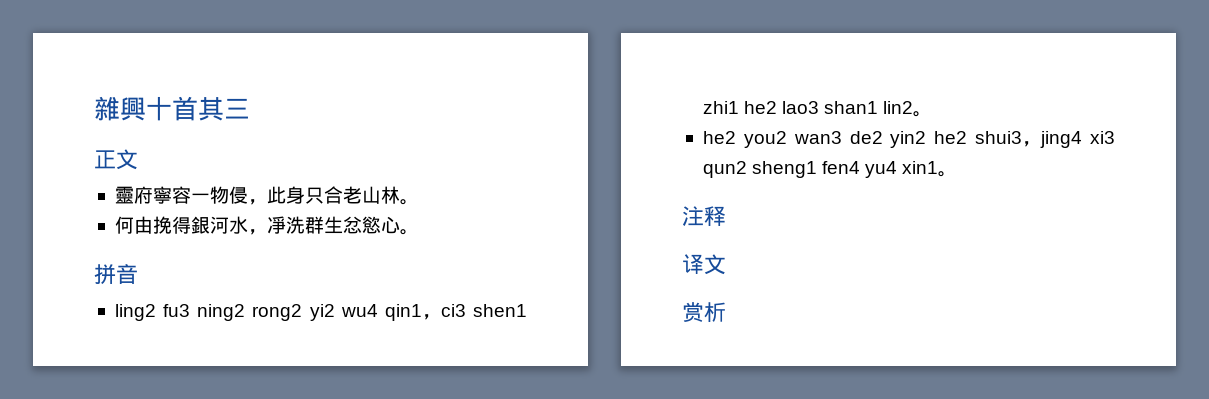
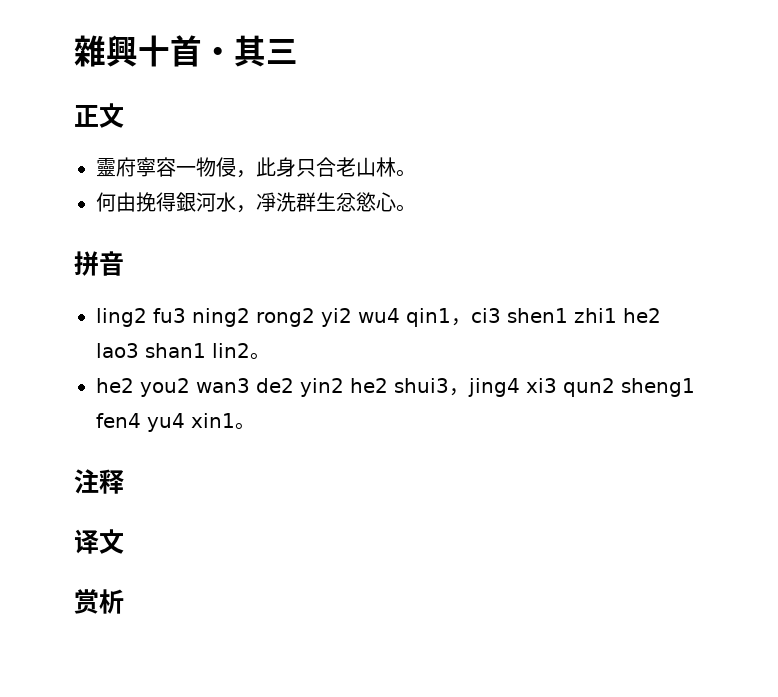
(198, 108) none -> [202,46,234,63] ・

